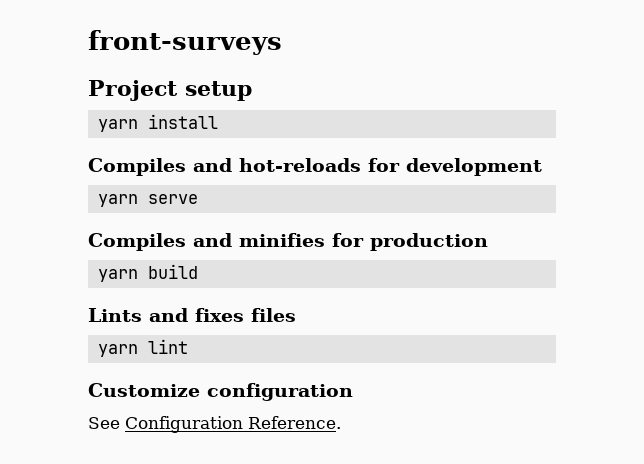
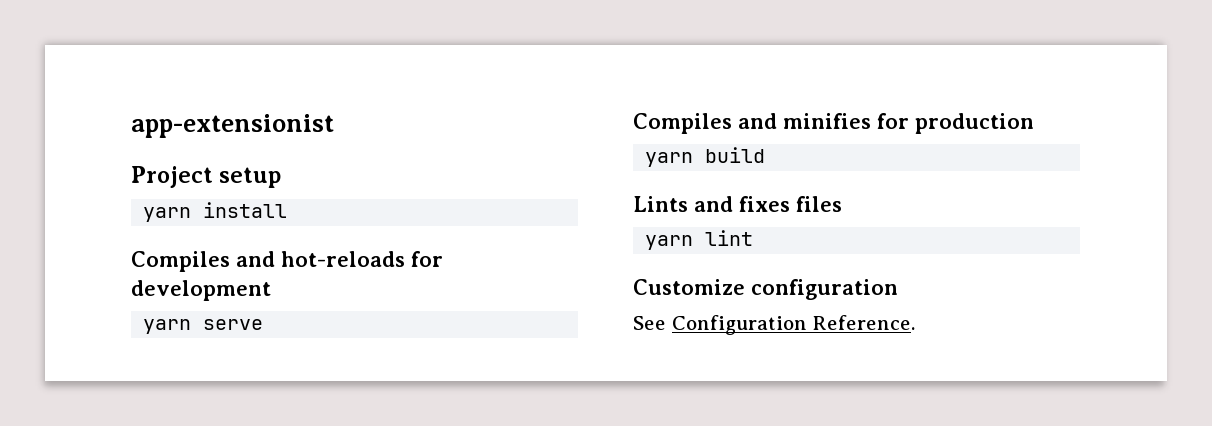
[88,30,282,55] front-surveys -> [131,114,334,138] app-extensionist

